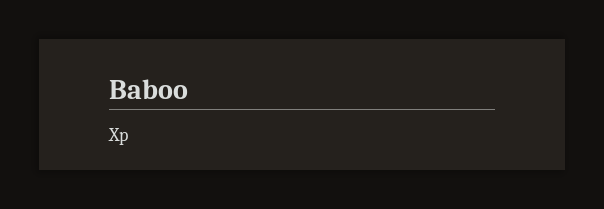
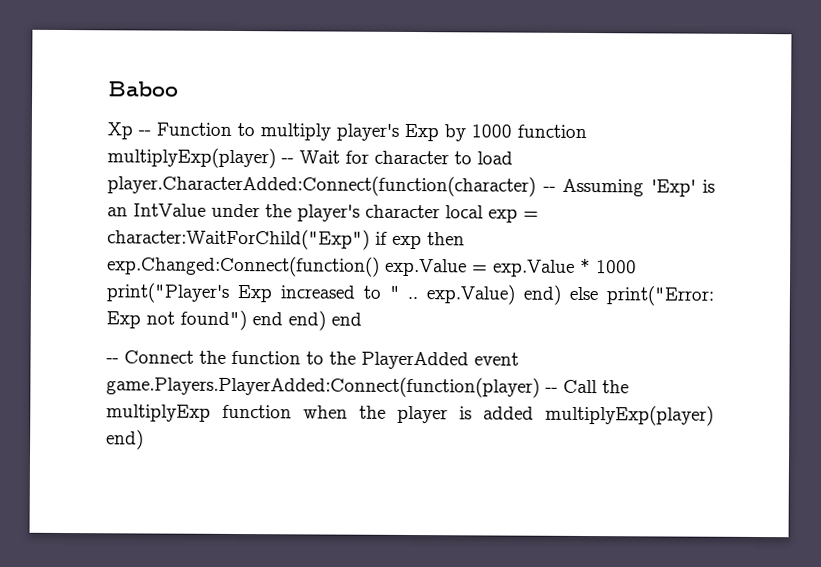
(128, 136) none -> [138,122,587,142] [107,147,513,169] [107,174,715,197] [107,203,539,223] [107,228,465,250] [107,255,637,277] [106,282,715,306] [106,309,362,331] [106,350,519,370] [106,375,629,398] [106,404,714,426] [106,429,144,450] -- Function to multiply player's Exp by 1000 function multiplyExp(player) -- Wait for character to load player.CharacterAdded:Connect(function(character) -- Assuming 'Exp' is an IntValue under the player's character local exp = character:WaitForChild("Exp") if exp then exp.Changed:Connect(function() exp.Value = exp.Value * 1000 print("Player's Exp increased to " .. exp.Value) end) else print("Error: Exp not found") end end) end // -- Connect the function to the PlayerAdded event game.Players.PlayerAdded:Connect(function(player) -- Call the multiplyExp function when the player is added multiplyExp(player) end)

